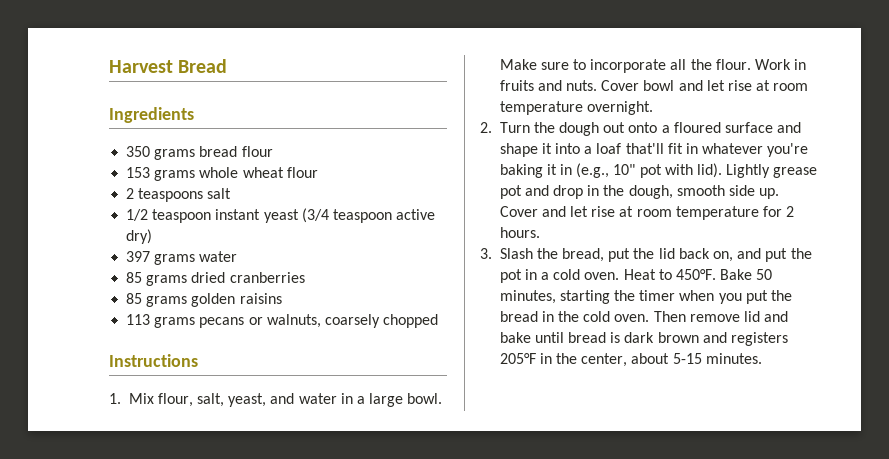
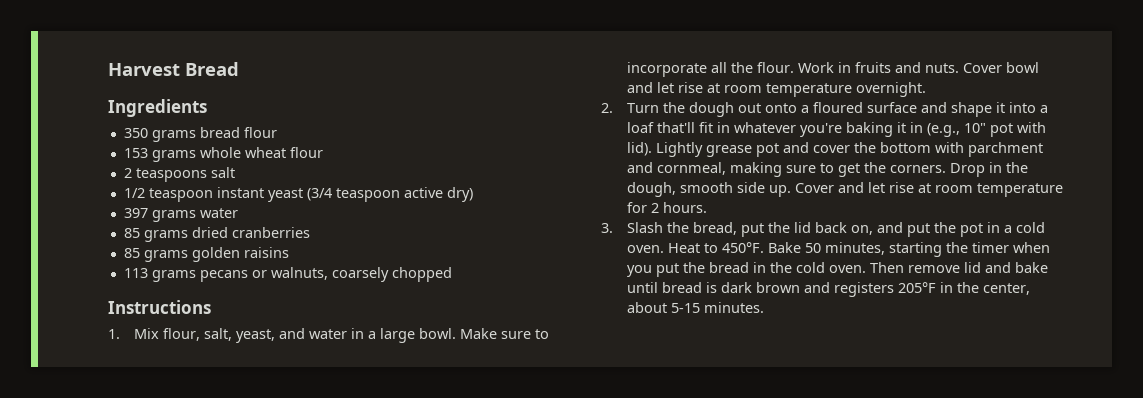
[553,185,584,199] drop -> [813,142,1044,157] [627,162,986,177] cover the bottom with parchment and cornmeal, making sure to get the corners. Drop

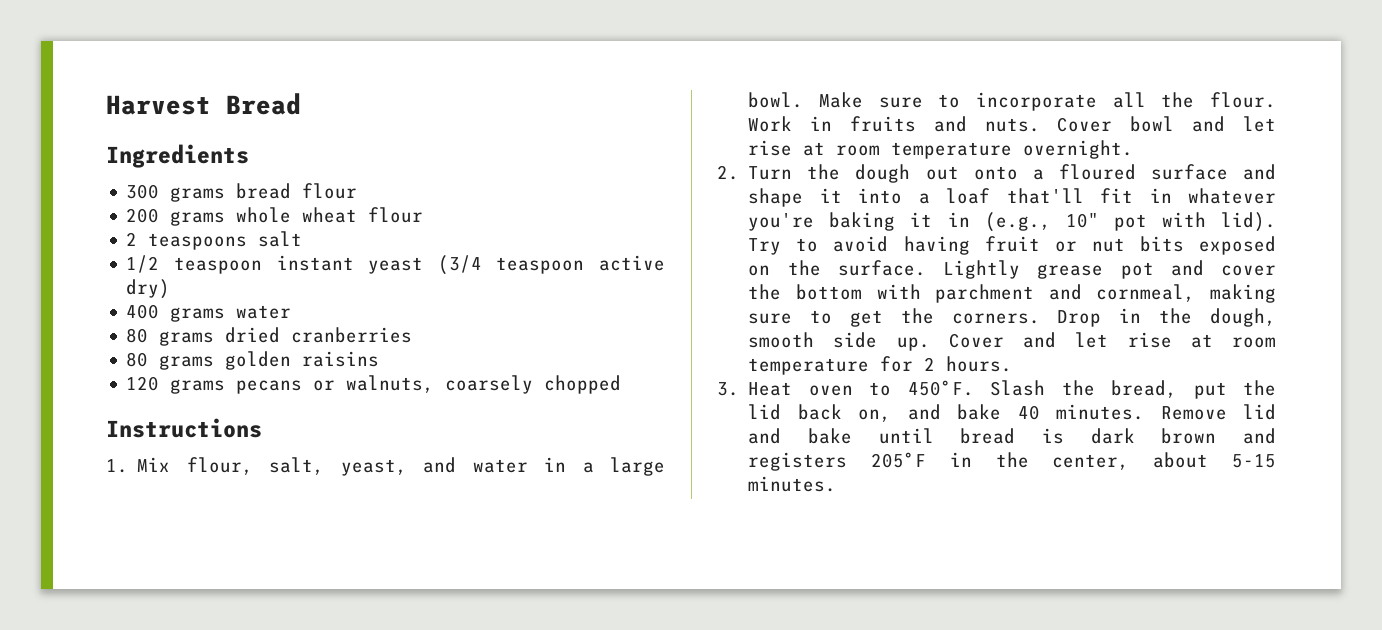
[123,128,148,138] 350 -> [126,184,160,199] 300
[123,148,148,158] 153 -> [126,208,160,223] 200
[123,208,148,218] 397 -> [126,304,160,319] 400
[123,228,140,238] 85 -> [126,328,149,343] 80
[123,248,140,258] 85 -> [126,352,149,367] 80
[123,268,148,278] 113 -> [126,376,160,391] 120
(653, 149) none -> [748,236,1276,255] [748,260,926,276] Try to avoid having fruit or nut bits exposed on the surface.
(613, 228) none -> [748,380,974,396] Heat oven to 450°F.
[907,222,1046,237] [627,242,1051,257] [627,262,961,277] put the pot in a cold oven. Heat to 450°F. Bake 50 minutes, starting the timer when you put the bread in the cold oven. Then remove -> [957,404,1227,420] bake 40 minutes. Remove

